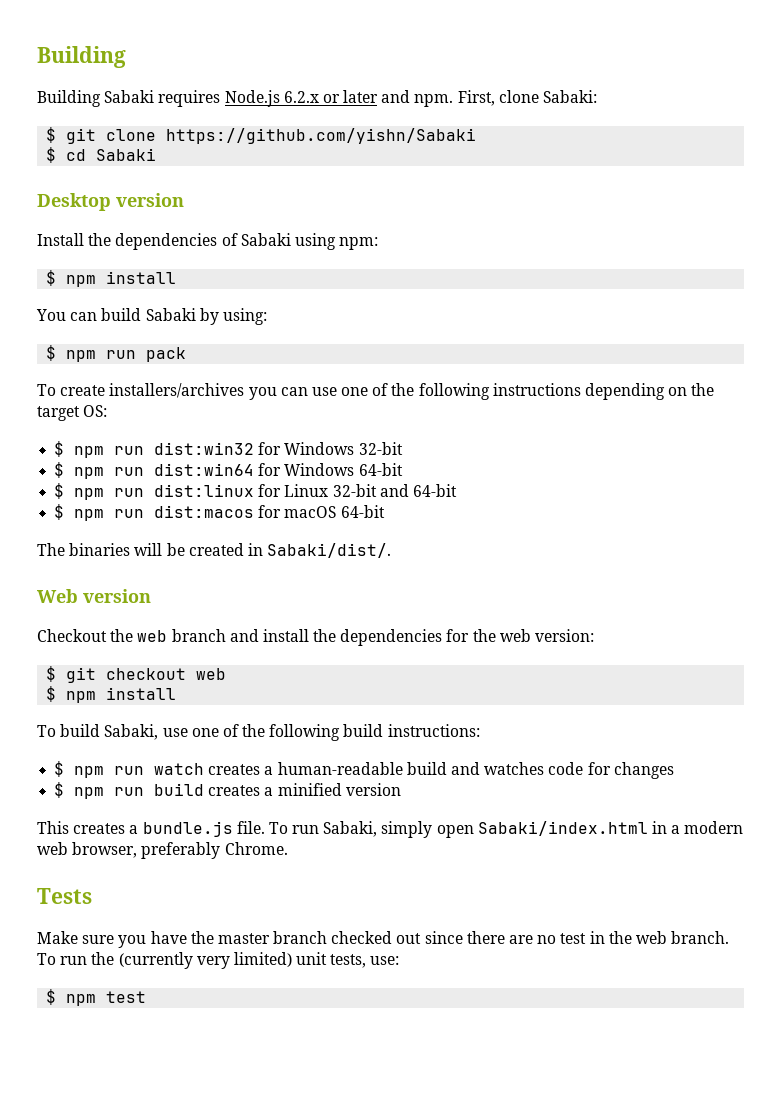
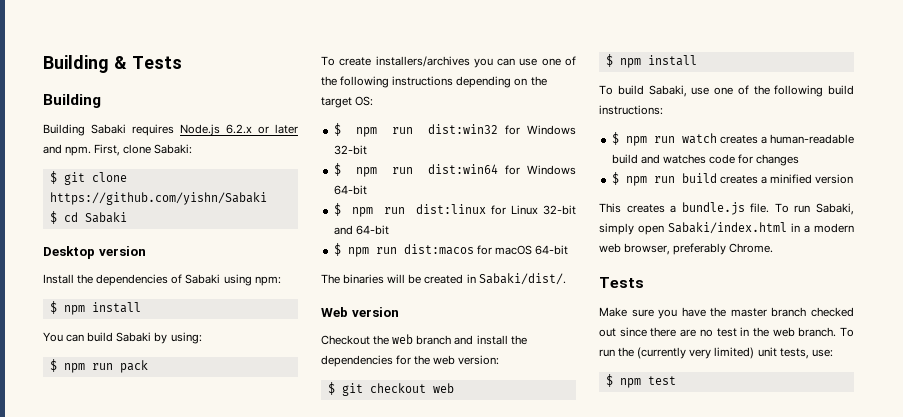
[37,46,126,68] Building -> [43,55,182,73] [43,94,101,108] Building & Tests // Building

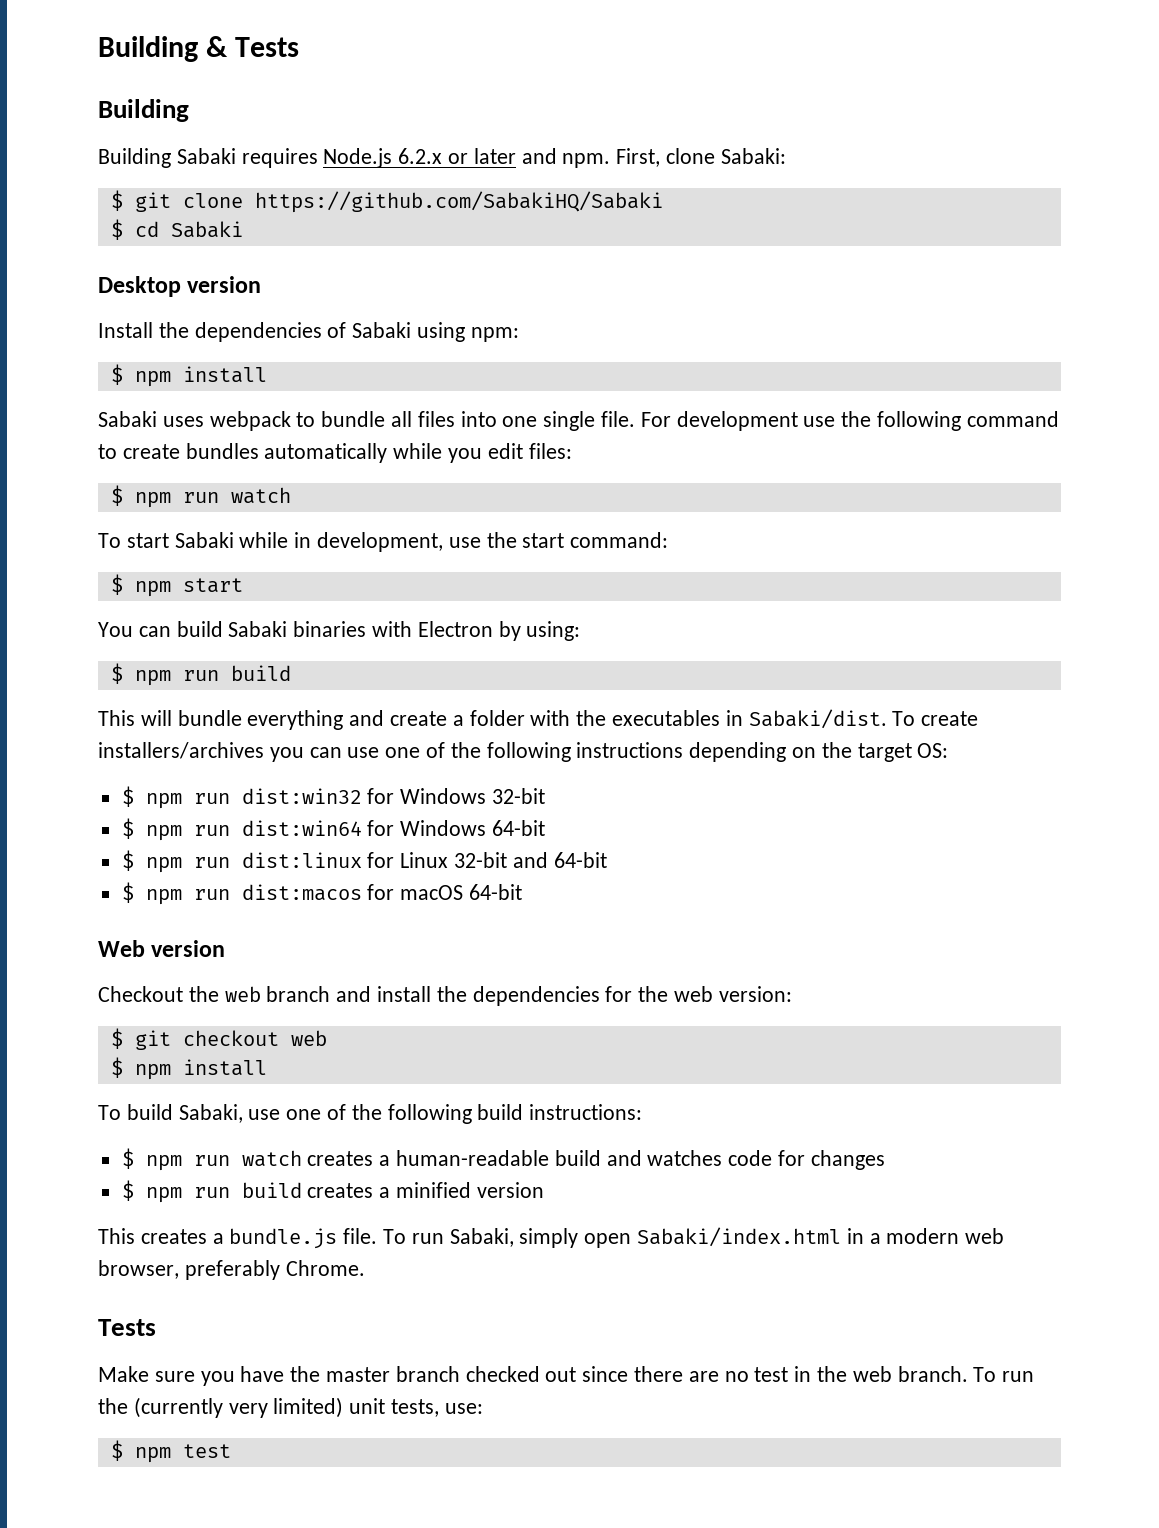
[49,192,267,205] https://github.com/yishn/Sabaki -> [254,191,663,213] https://github.com/SabakiHQ/Sabaki
(141, 307) none -> [98,411,1059,431] [98,443,572,463] [110,485,291,508] [98,532,669,552] [110,574,243,597] // Sabaki uses webpack to bundle all files into one single file. For development use the following command to create bundles automatically while you edit files: // $ npm run watch // To start Sabaki while in development, use the start command: // $ npm start
(152, 337) none -> [293,621,493,637] binaries with Electron
[119,360,148,373] pack // -> [230,665,291,681] [98,709,887,730] build // This will bundle everything and create a folder with the executables in Sabaki/dist.
[321,273,566,285] // The binaries will be created in Sabaki/dist/. -> (523, 892) none

